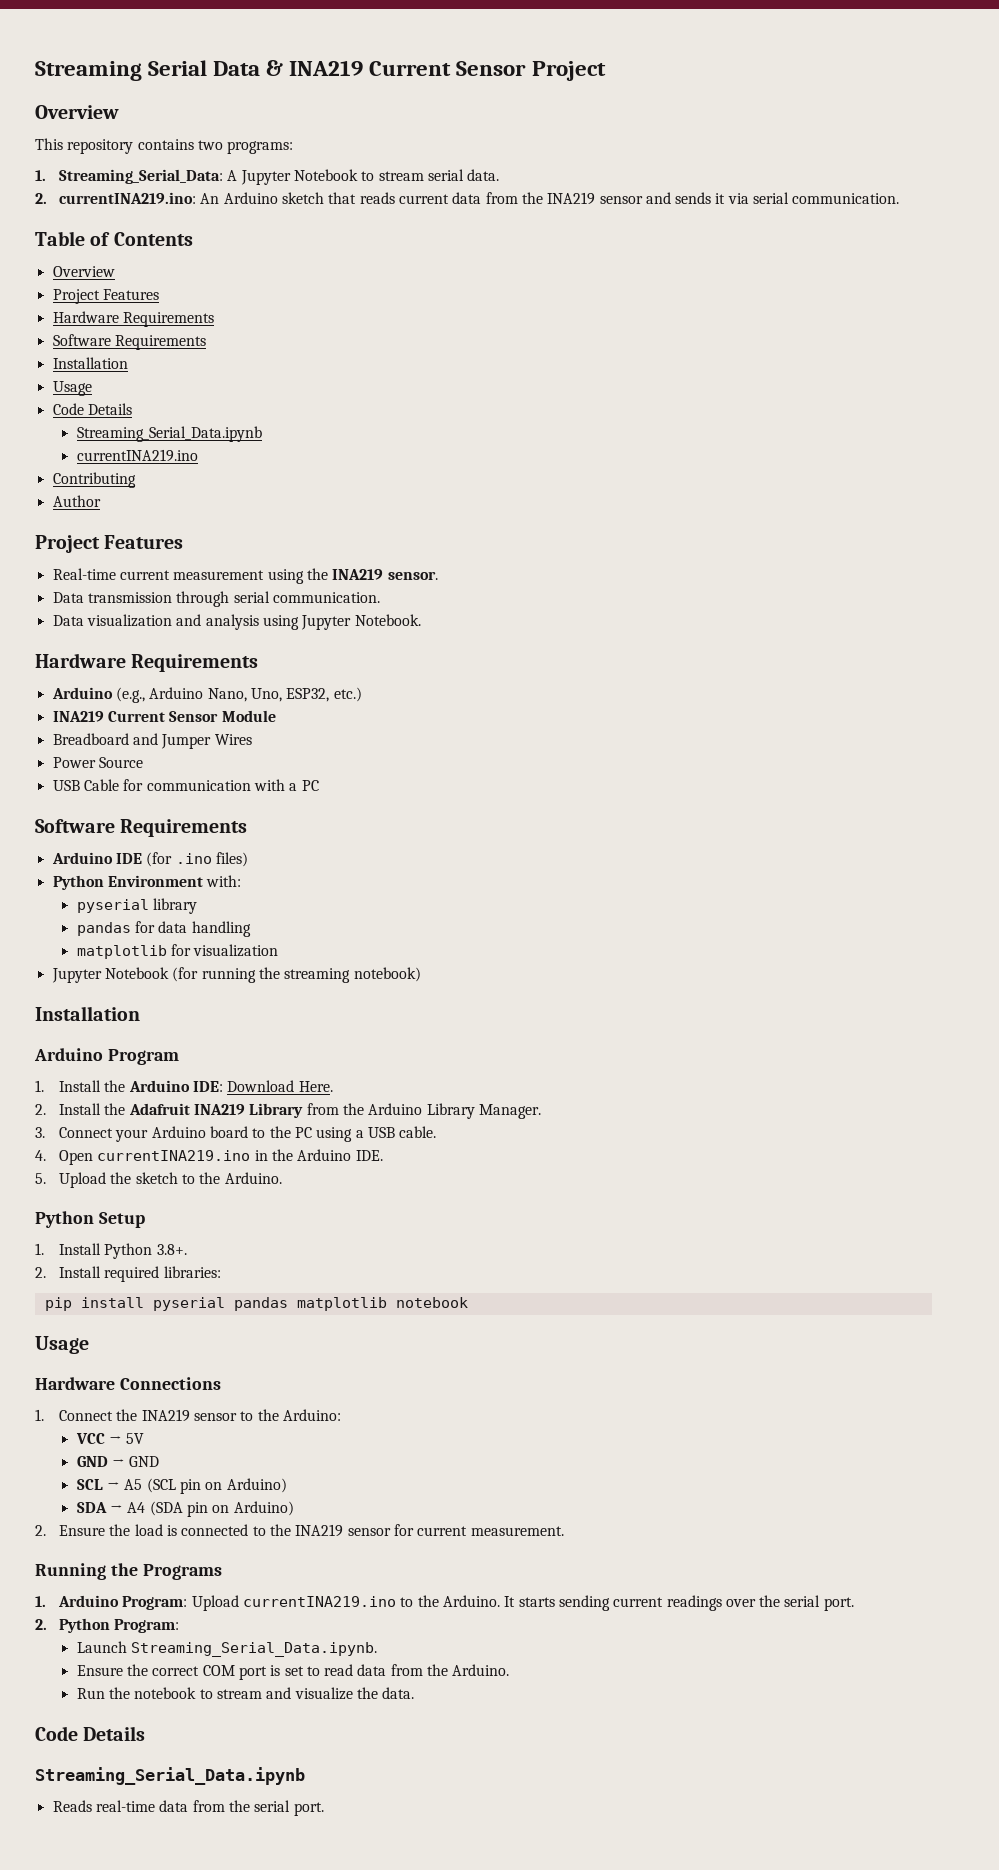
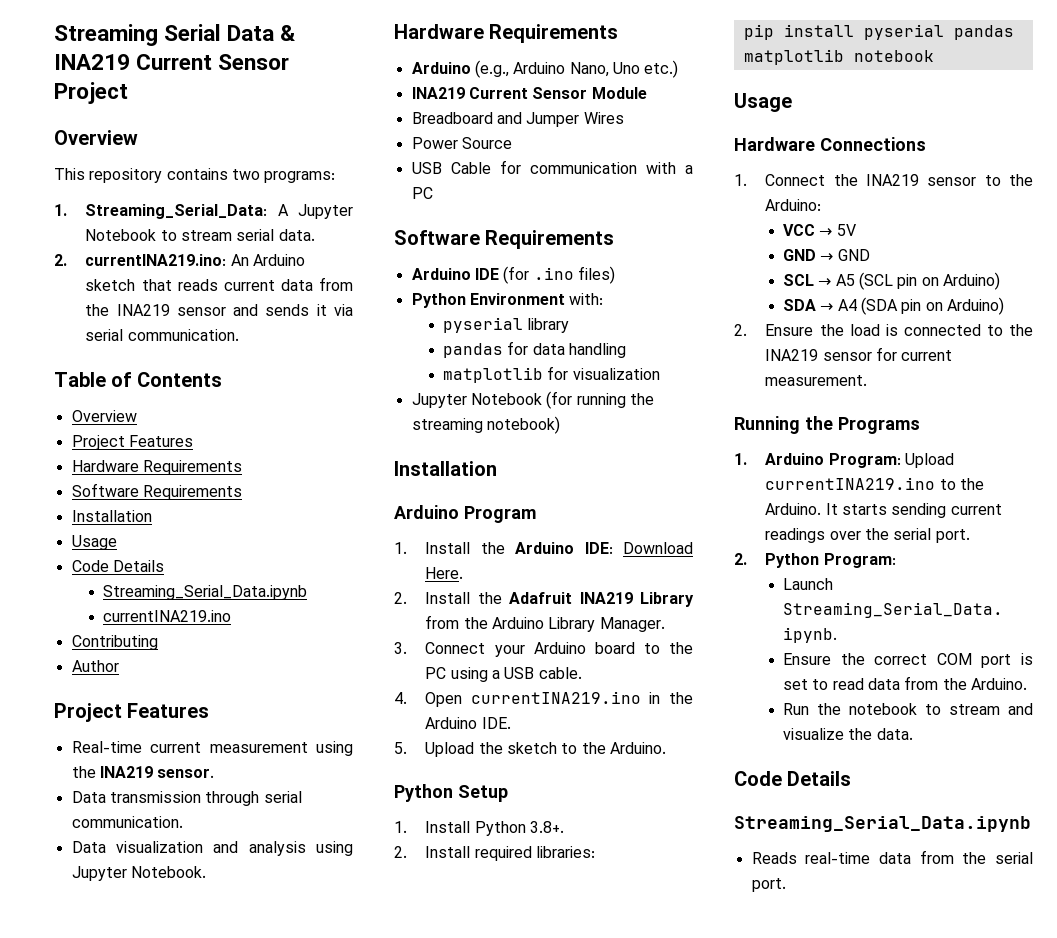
[250,688,330,702] Uno, ESP32, -> [612,62,640,74] Uno

